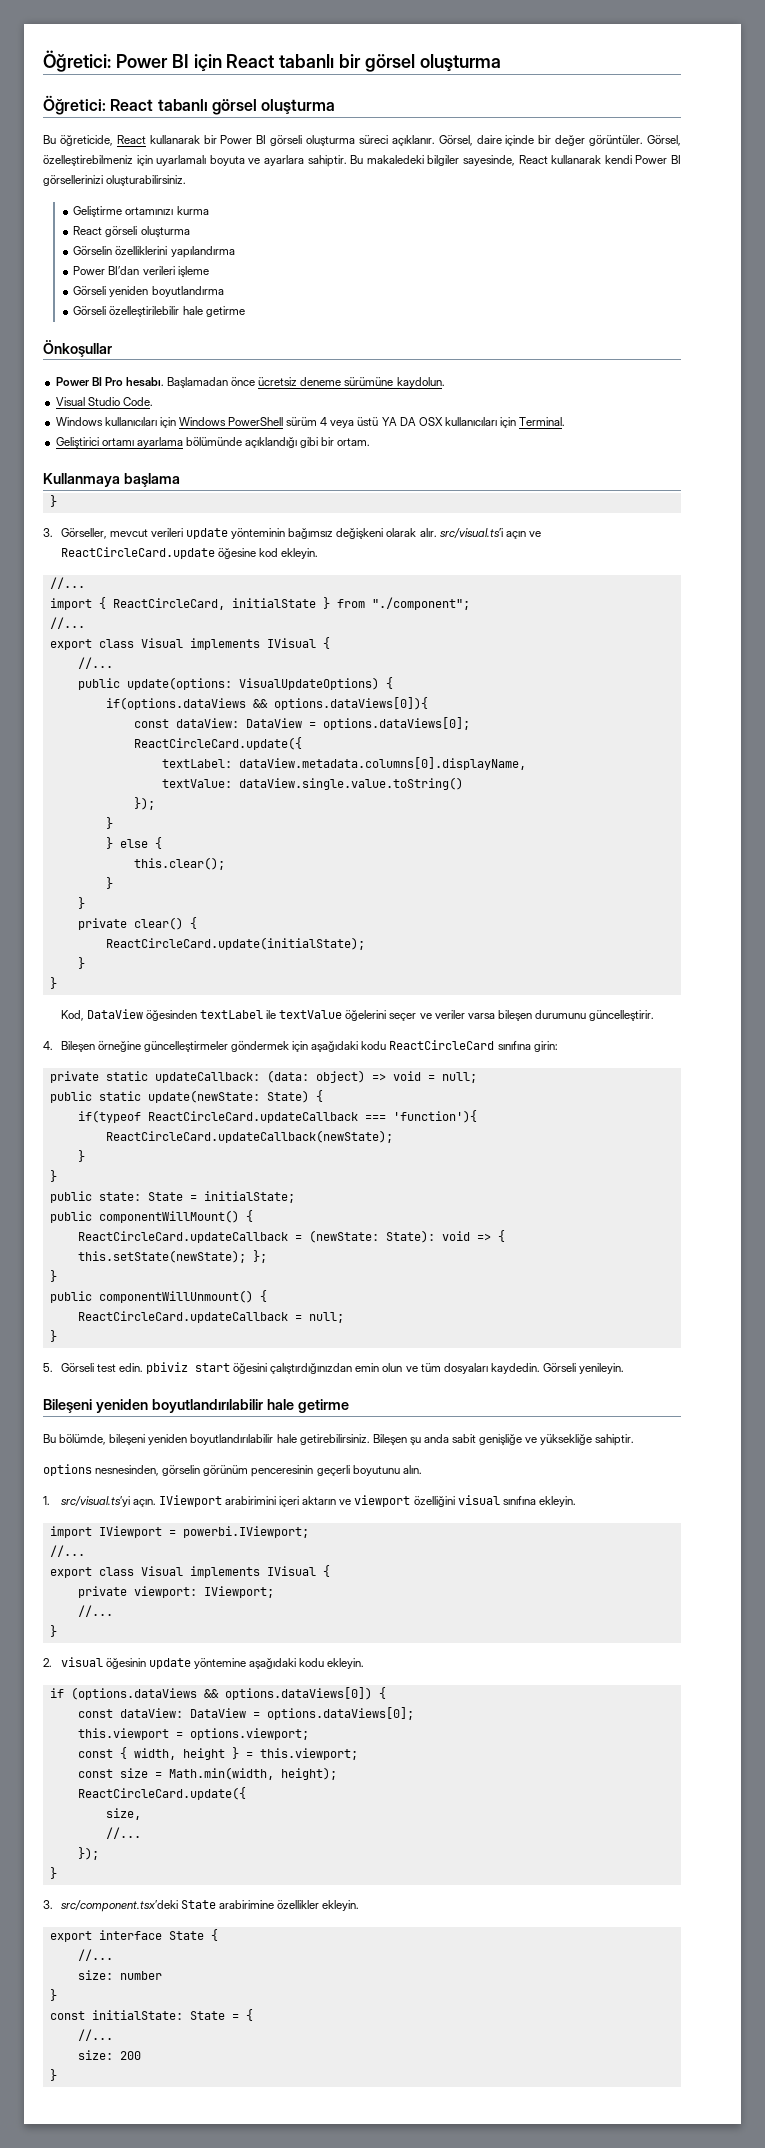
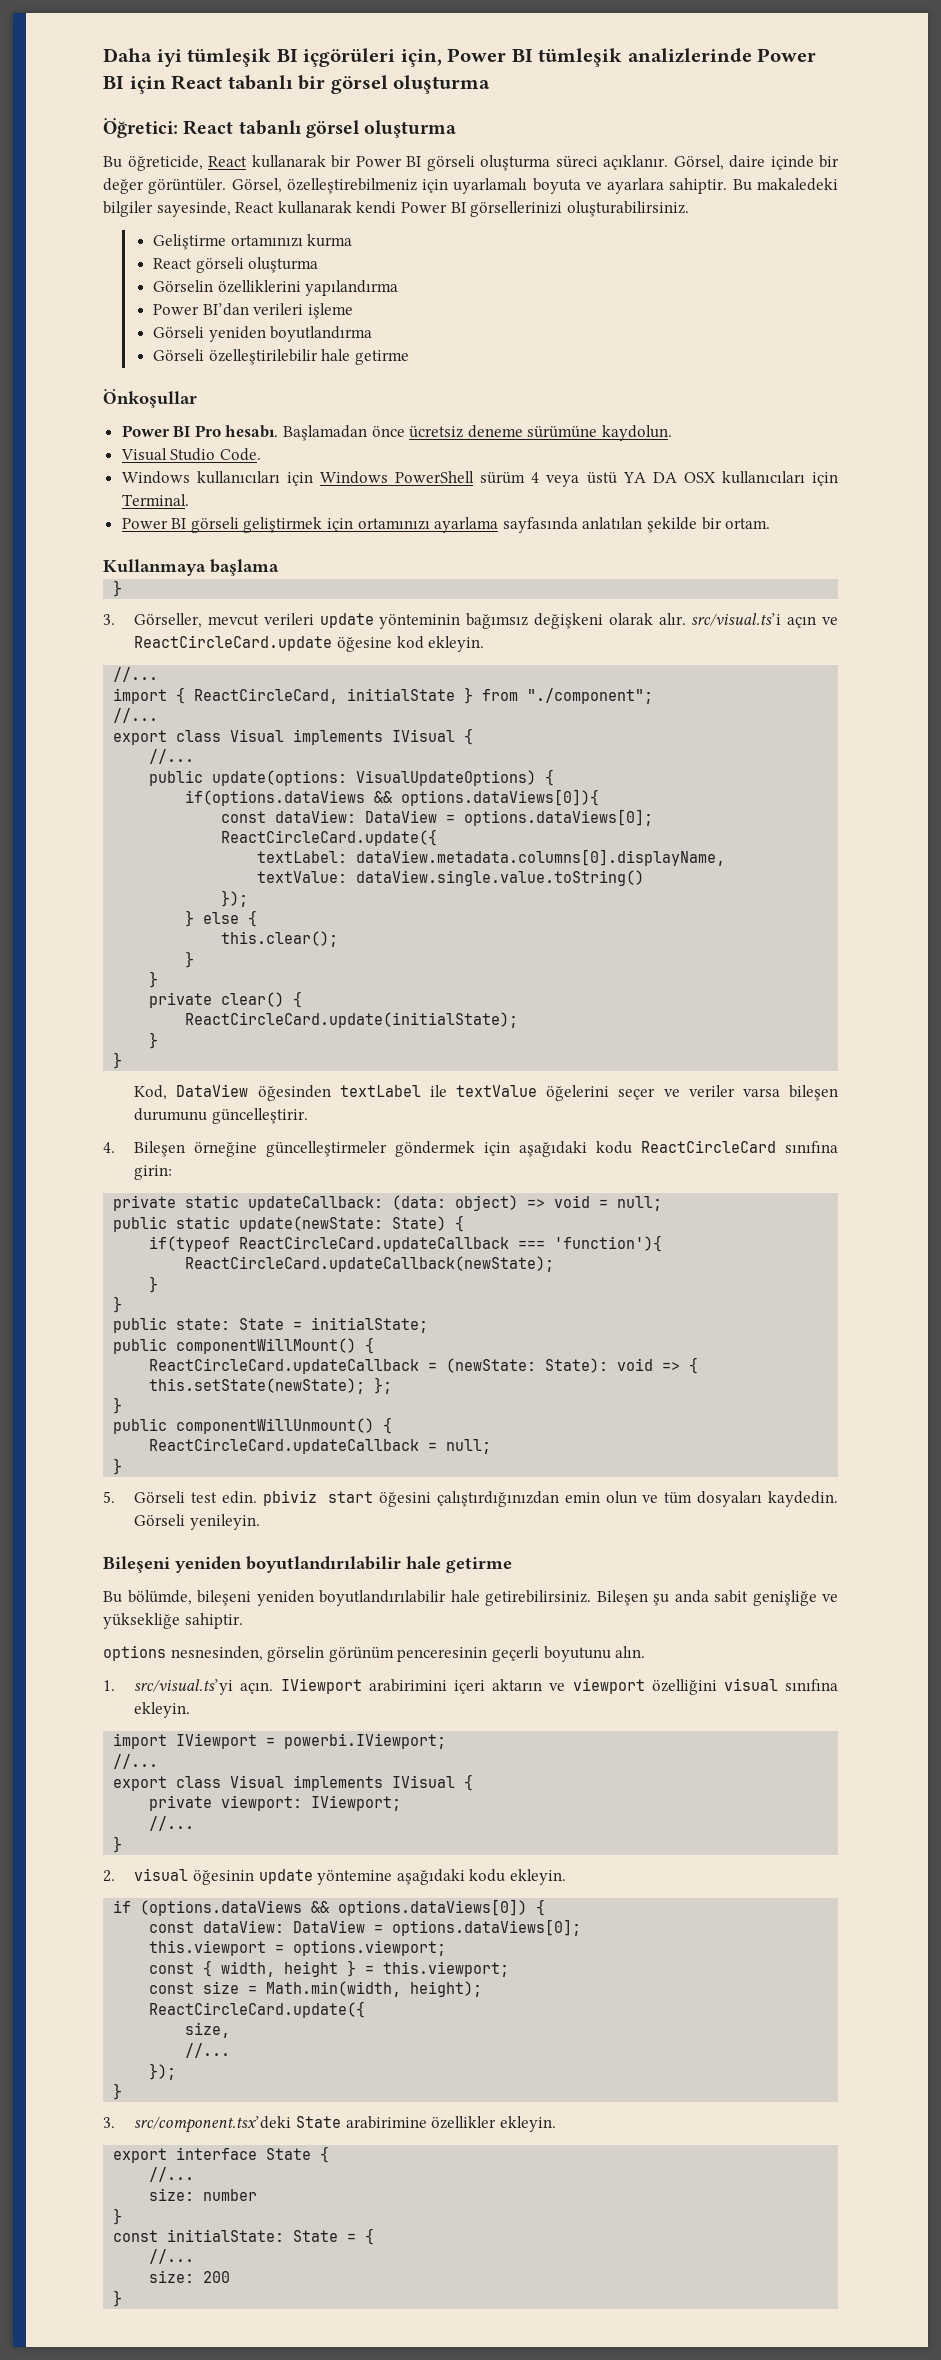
[43,50,111,72] Öğretici: -> [103,48,752,67] Daha iyi tümleşik BI içgörüleri için, Power BI tümleşik analizlerinde
[55,437,319,448] Geliştirici ortamı ayarlama bölümünde açıklandığı gibi -> [121,517,698,533] Power BI görseli geliştirmek için ortamınızı ayarlama sayfasında anlatılan şekilde
[105,837,113,849] // } -> (195, 918) none

